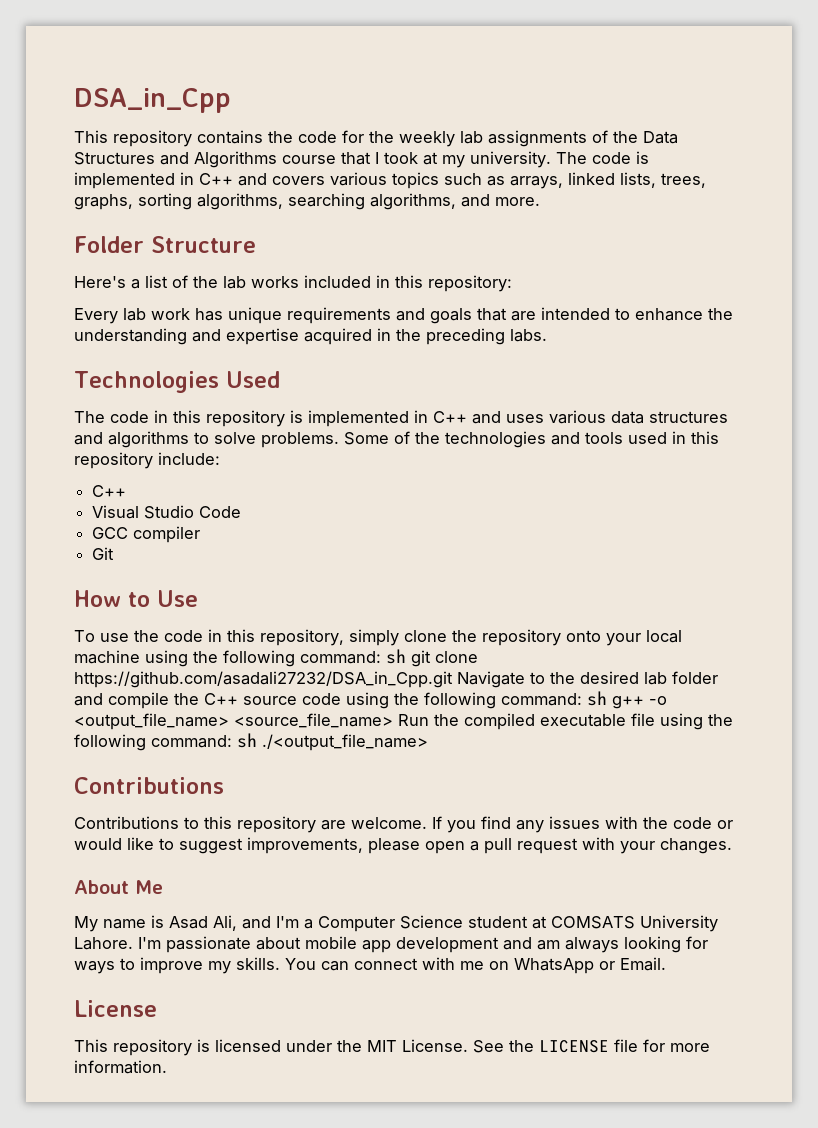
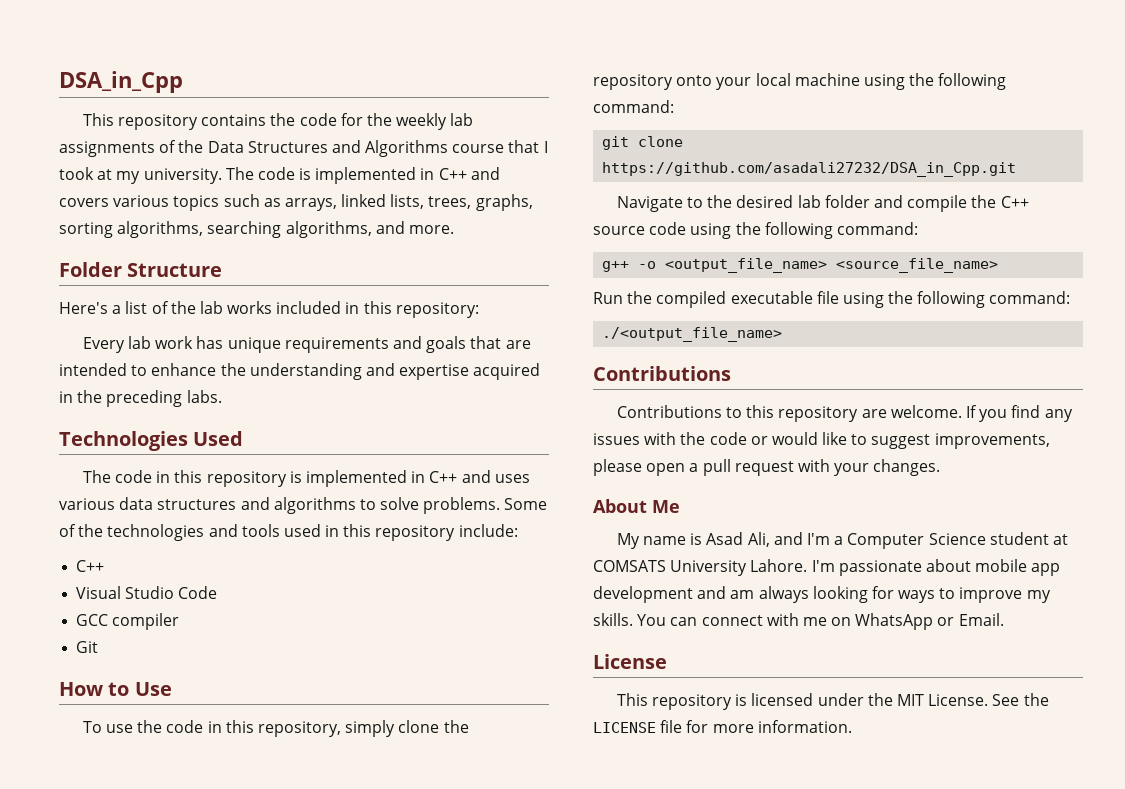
[386,649,406,664] sh -> (674, 106) //
(453, 679) none -> (1017, 169) //
[587,691,607,706] sh -> (918, 228) //
(393, 720) none -> (999, 265) //
[237,733,257,748] sh -> (1071, 297) //

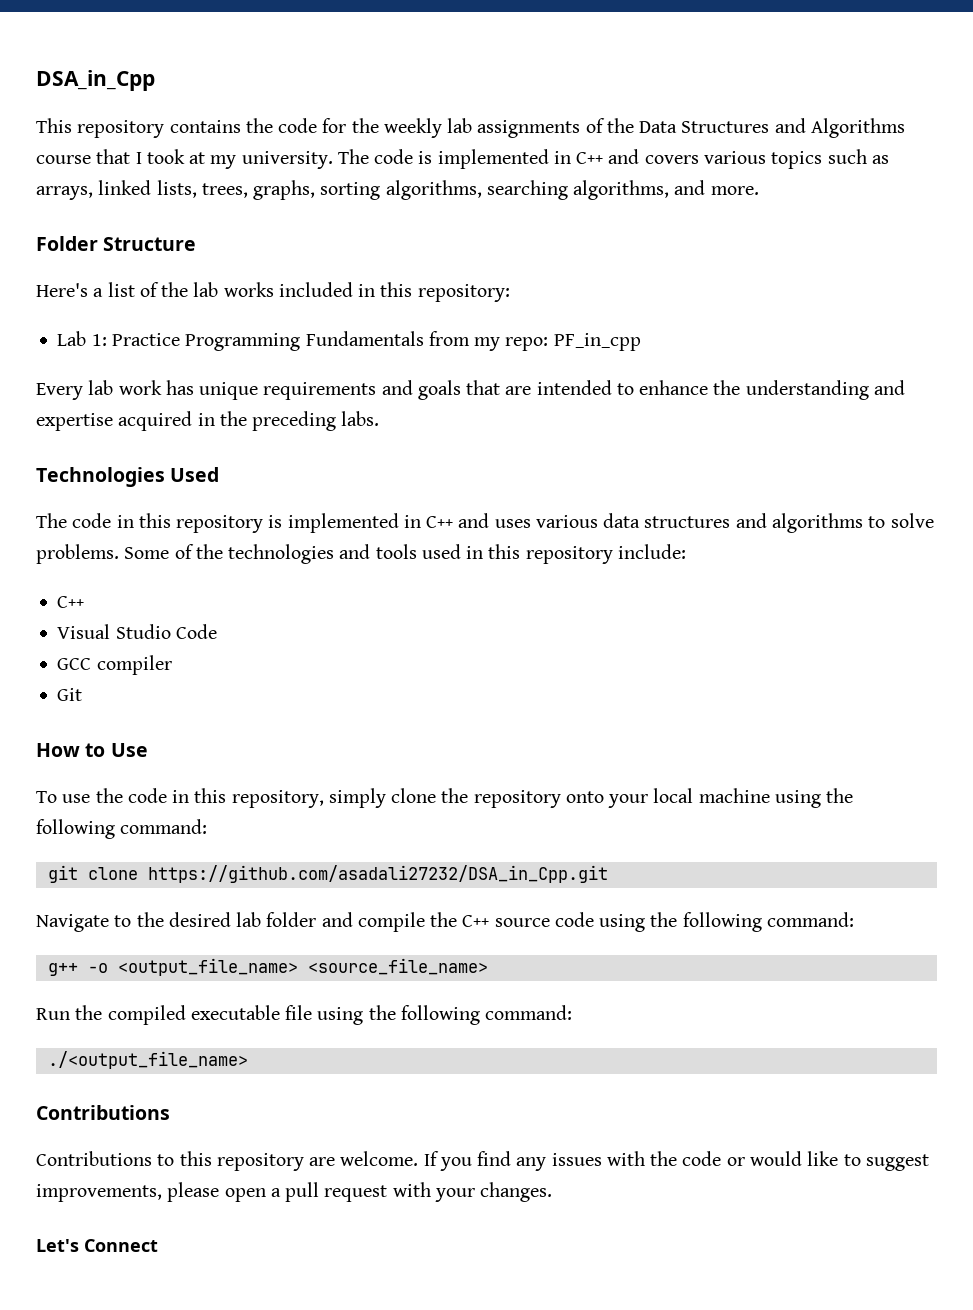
(479, 310) none -> [57,331,641,351] // Lab 1: Practice Programming Fundamentals from my repo: PF_in_cpp
[593,499,680,513] [616,532,1068,549] [593,559,1061,576] [593,586,1051,603] [593,613,1004,630] [593,654,667,669] [616,693,1049,710] [593,720,852,733] About Me // My name is Asad Ali, and I'm a Computer Science student at COMSATS University Lahore. I'm passionate about mobile app development and am always looking for ways to improve my skills. You can connect with me on WhatsApp or Email. // License // This repository is licensed under the MIT License. See the LICENSE file for more information. -> [36,1239,158,1252] Let's Connect

